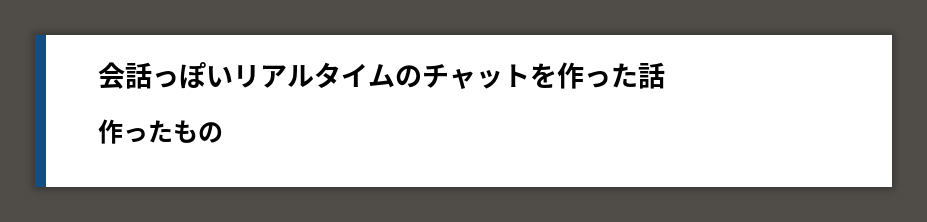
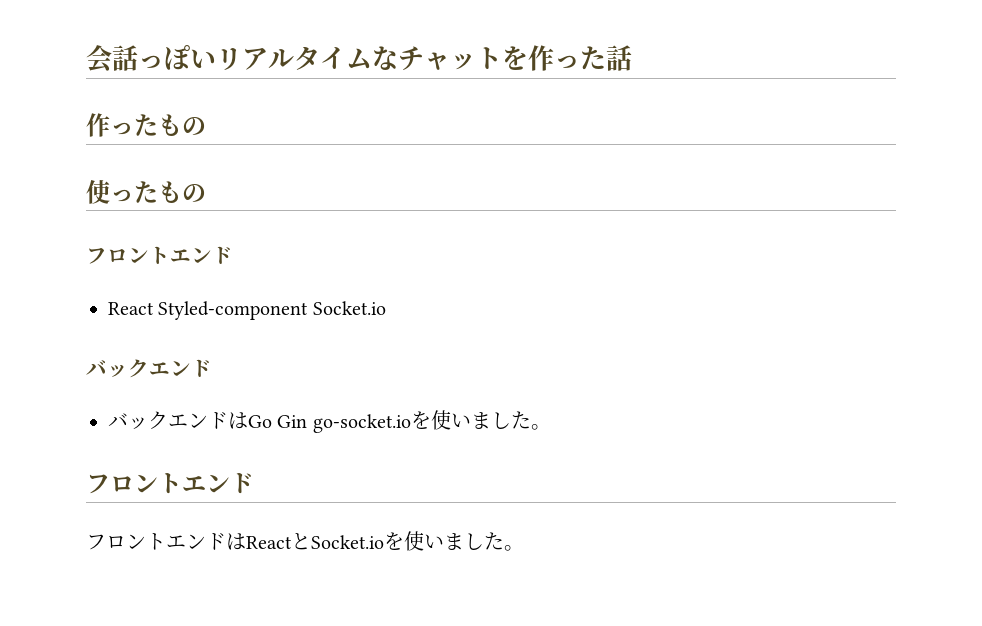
[395,65,422,88] の -> [372,46,398,70] な
(223, 132) none -> [86,179,206,204] [86,246,233,264] [108,301,386,320] [86,359,212,378] [108,410,551,433] [86,473,254,494] [86,531,524,551] // 使ったもの // フロントエンド // React Styled-component Socket.io // バックエンド // バックエンドはGo Gin go-socket.ioを使いました。 // フロントエンド // フロントエンドはReactとSocket.ioを使いました。

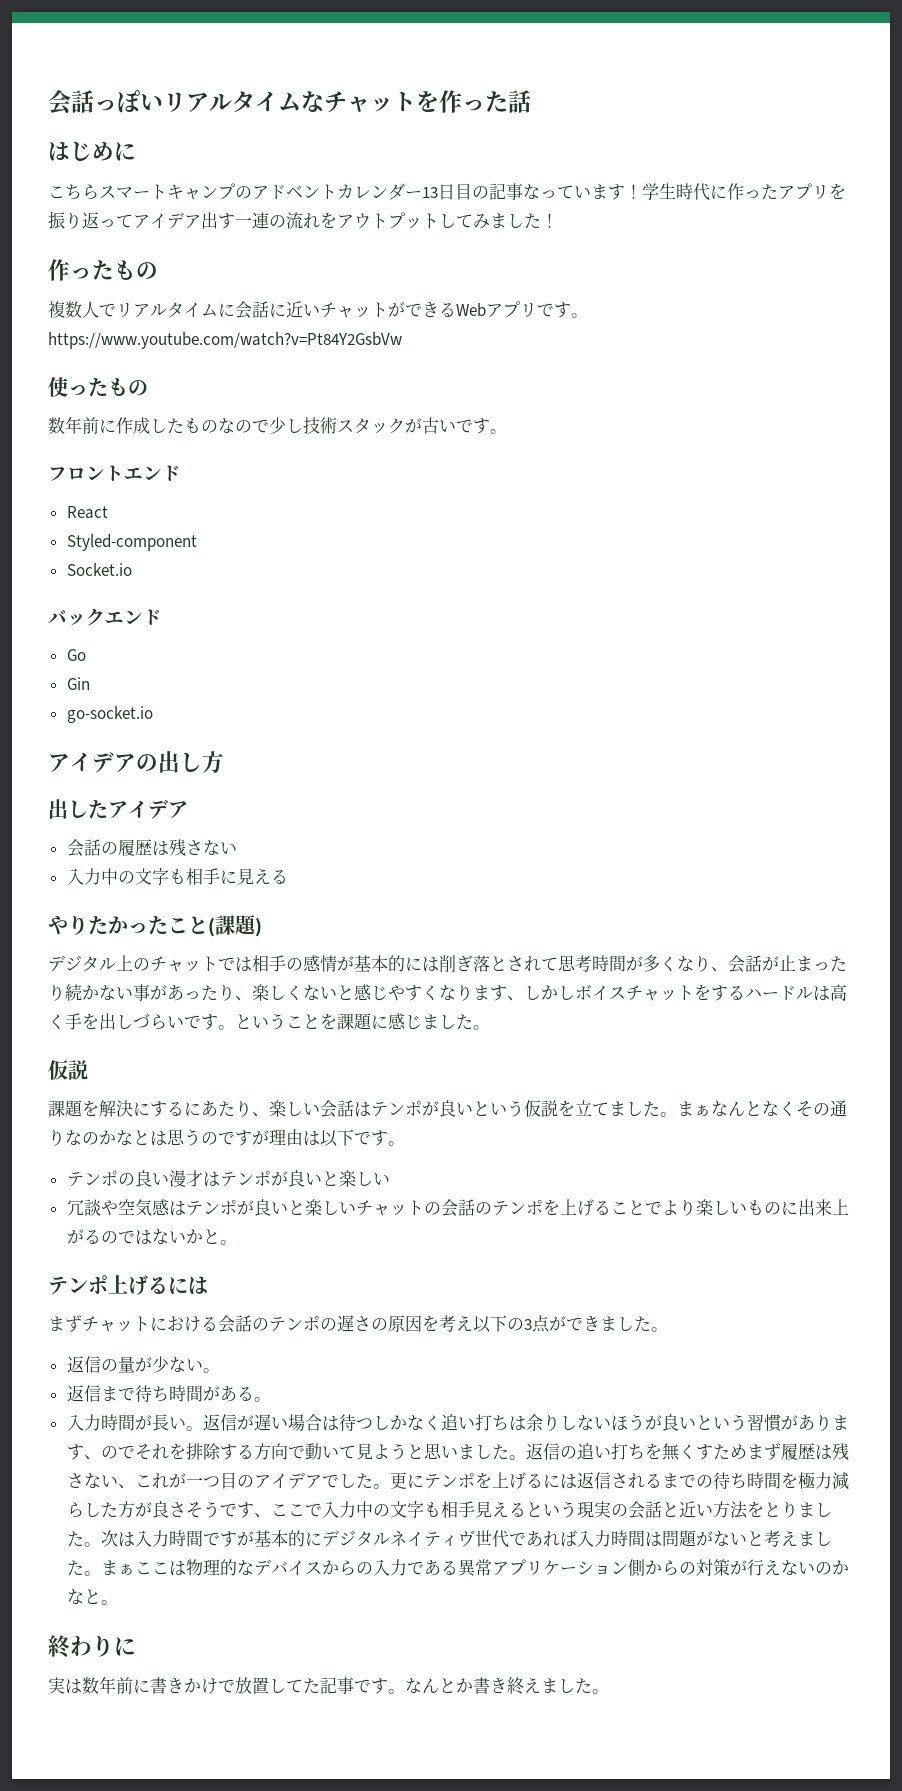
[86,113,206,137] [86,179,206,204] 作ったもの // 使ったもの -> [48,141,136,161] [48,183,846,201] [48,211,558,229] [48,259,158,281] [48,301,588,319] [48,332,402,349] [48,377,148,397] [48,416,507,434] はじめに // こちらスマートキャンプのアドベントカレンダー13日目の記事なっています！学生時代に作ったアプリを振り返ってアイデア出す一連の流れをアウトプットしてみました！ // 作ったもの // 複数人でリアルタイムに会話に近いチャットができるWebアプリです。https://www.youtube.com/watch?v=Pt84Y2GsbVw // 使ったもの // 数年前に作成したものなので少し技術スタックが古いです。
(154, 308) none -> (108, 512) //
(309, 310) none -> (197, 542) //
[108,410,551,433] [86,473,254,494] [86,531,444,551] バックエンドはGo Gin go-socket.ioを使いました。 // フロントエンド // フロントエンドはReactとSocket.ioを使い -> [66,649,86,661] [66,677,90,690] [66,706,153,723] [48,751,224,773] [48,799,188,819] [66,839,237,857] [66,868,288,885] [48,915,262,937] [48,955,847,973] [48,984,847,1001] [48,1013,490,1030] [48,1060,88,1080] [48,1100,847,1118] [48,1129,405,1147] [66,1170,390,1187] [66,1199,849,1217] [66,1229,237,1245] [48,1275,208,1295] [48,1315,668,1333] [66,1356,220,1373] [66,1385,271,1402] [66,1414,849,1432] [66,1443,849,1461] [66,1472,849,1490] [66,1501,832,1519] [66,1530,832,1548] [66,1559,849,1577] [66,1589,118,1605] [48,1635,136,1658] [48,1676,541,1695] Go // Gin // go-socket.io // アイデアの出し方 // 出したアイデア // 会話の履歴は残さない // 入力中の文字も相手に見える // やりたかったこと(課題) // デジタル上のチャットでは相手の感情が基本的には削ぎ落とされて思考時間が多くなり、会話が止まったり続かない事があったり、楽しくないと感じやすくなります、しかしボイスチャットをするハードルは高く手を出しづらいです。ということを課題に感じました。 // 仮説 // 課題を解決にするにあたり、楽しい会話はテンポが良いという仮説を立てました。まぁなんとなくその通りなのかなとは思うのですが理由は以下です。 // テンポの良い漫才はテンポが良いと楽しい // 冗談や空気感はテンポが良いと楽しいチャットの会話のテンポを上げることでより楽しいものに出来上がるのではないかと。 // テンポ上げるには // まずチャットにおける会話のテンポの遅さの原因を考え以下の3点ができました。 // 返信の量が少ない。 // 返信まで待ち時間がある。 // 入力時間が長い。返信が遅い場合は待つしかなく追い打ちは余りしないほうが良いという習慣があります、のでそれを排除する方向で動いて見ようと思いました。返信の追い打ちを無くすためまず履歴は残さない、これが一つ目のアイデアでした。更にテンポを上げるには返信されるまでの待ち時間を極力減らした方が良さそうです、ここで入力中の文字も相手見えるという現実の会話と近い方法をとりました。次は入力時間ですが基本的にデジタルネイティヴ世代であれば入力時間は問題がないと考えました。まぁここは物理的なデバイスからの入力である異常アプリケーション側からの対策が行えないのかなと。 // 終わりに // 実は数年前に書きかけで放置してた記事です。なんとか書き終え

